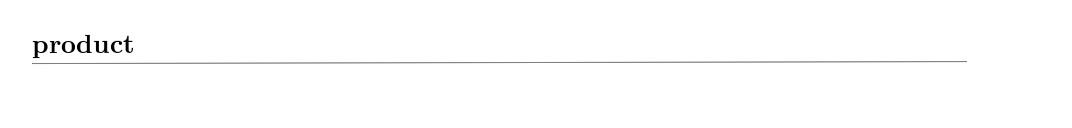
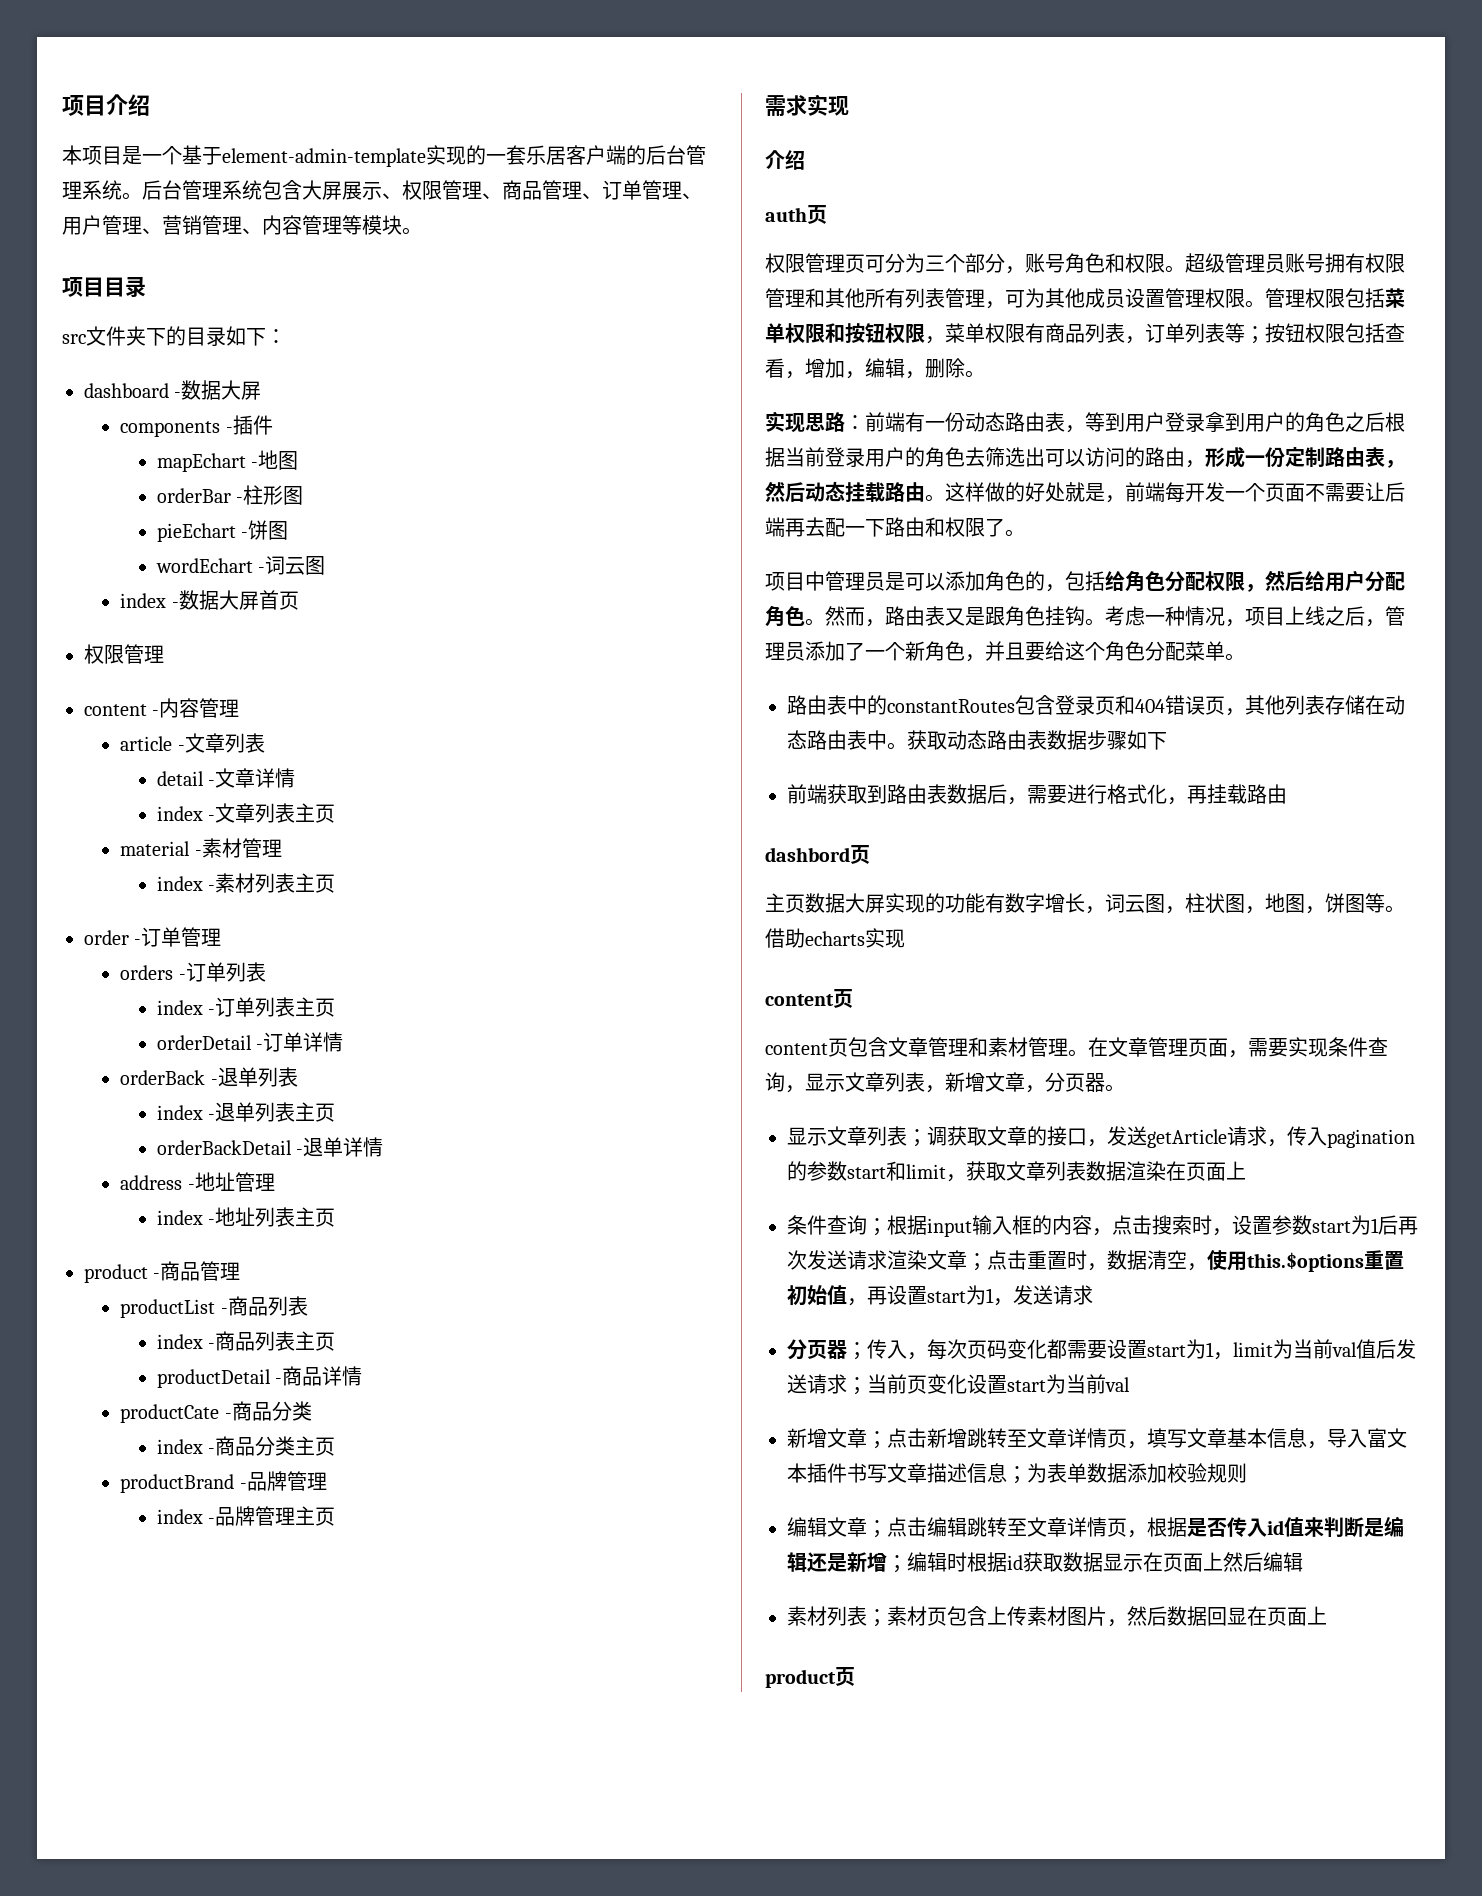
[31,34,135,59] product -> [62,94,150,116] [62,145,706,167] [62,180,702,200] [62,215,422,235] [62,276,146,298] [62,326,286,346] [84,380,262,400] [120,415,273,437] [156,450,299,472] [156,485,304,505] [156,520,289,542] [155,556,326,575] [120,590,299,610] [84,644,164,664] [84,698,240,718] [120,733,265,753] [156,768,296,788] [156,803,336,823] [120,838,282,858] [156,873,336,893] [84,927,222,947] [120,962,266,982] [156,997,336,1017] [156,1032,344,1052] [120,1067,298,1087] [156,1102,336,1122] [156,1137,384,1157] [120,1172,275,1192] [156,1207,336,1227] [84,1261,241,1283] [120,1296,308,1318] [156,1331,336,1351] [156,1366,363,1388] [120,1401,312,1423] [156,1436,336,1456] [120,1471,327,1493] [156,1506,336,1526] [765,94,849,116] [765,150,805,170] [765,205,827,224] [765,253,1405,274] [765,288,1405,309] [765,323,1405,344] [765,358,985,379] [765,411,1405,433] [765,446,1405,468] [765,481,1405,503] [765,517,1025,537] [765,570,1405,592] [765,605,1405,627] [765,641,1245,662] [787,695,1405,716] [787,730,1167,750] [787,784,1287,805] [765,845,870,864] [765,893,1405,914] [765,928,905,948] [765,989,853,1008] [765,1037,1388,1058] [765,1072,1125,1093] [787,1126,1415,1148] [787,1161,1246,1182] [787,1215,1418,1237] [787,1250,1404,1272] [787,1285,1093,1306] [787,1339,1416,1360] [787,1374,1130,1395] [787,1428,1407,1449] [787,1463,1247,1484] [787,1516,1404,1538] [787,1552,1303,1573] [787,1606,1327,1627] [765,1667,855,1688] 项目介绍 // 本项目是一个基于element-admin-template实现的一套乐居客户端的后台管理系统。后台管理系统包含大屏展示、权限管理、商品管理、订单管理、用户管理、营销管理、内容管理等模块。 // 项目目录 // src文件夹下的目录如下： // dashboard -数据大屏 // components -插件 // mapEchart -地图 // orderBar -柱形图 // pieEchart -饼图 // wordEchart -词云图 // index -数据大屏首页 // 权限管理 // content -内容管理 // article -文章列表 // detail -文章详情 // index -文章列表主页 // material -素材管理 // index -素材列表主页 // order -订单管理 // orders -订单列表 // index -订单列表主页 // orderDetail -订单详情 // orderBack -退单列表 // index -退单列表主页 // orderBackDetail -退单详情 // address -地址管理 // index -地址列表主页 // product -商品管理 // productList -商品列表 // index -商品列表主页 // productDetail -商品详情 // productCate -商品分类 // index -商品分类主页 // productBrand -品牌管理 // index -品牌管理主页 // 需求实现 // 介绍 // auth页 // 权限管理页可分为三个部分，账号角色和权限。超级管理员账号拥有权限管理和其他所有列表管理，可为其他成员设置管理权限。管理权限包括菜单权限和按钮权限，菜单权限有商品列表，订单列表等；按钮权限包括查看，增加，编辑，删除。 // 实现思路：前端有一份动态路由表，等到用户登录拿到用户的角色之后根据当前登录用户的角色去筛选出可以访问的路由，形成一份定制路由表，然后动态挂载路由。这样做的好处就是，前端每开发一个页面不需要让后端再去配一下路由和权限了。 // 项目中管理员是可以添加角色的，包括给角色分配权限，然后给用户分配角色。然而，路由表又是跟角色挂钩。考虑一种情况，项目上线之后，管理员添加了一个新角色，并且要给这个角色分配菜单。 // 路由表中的constantRoutes包含登录页和404错误页，其他列表存储在动态路由表中。获取动态路由表数据步骤如下 // 前端获取到路由表数据后，需要进行格式化，再挂载路由 // dashbord页 // 主页数据大屏实现的功能有数字增长，词云图，柱状图，地图，饼图等。借助echarts实现 // content页 // content页包含文章管理和素材管理。在文章管理页面，需要实现条件查询，显示文章列表，新增文章，分页器。 // 显示文章列表；调获取文章的接口，发送getArticle请求，传入pagination的参数start和limit，获取文章列表数据渲染在页面上 // 条件查询；根据input输入框的内容，点击搜索时，设置参数start为1后再次发送请求渲染文章；点击重置时，数据清空，使用this.$options重置初始值，再设置start为1，发送请求 // 分页器；传入，每次页码变化都需要设置start为1，limit为当前val值后发送请求；当前页变化设置start为当前val // 新增文章；点击新增跳转至文章详情页，填写文章基本信息，导入富文本插件书写文章描述信息；为表单数据添加校验规则 // 编辑文章；点击编辑跳转至文章详情页，根据是否传入id值来判断是编辑还是新增；编辑时根据id获取数据显示在页面上然后编辑 // 素材列表；素材页包含上传素材图片，然后数据回显在页面上 // product页

